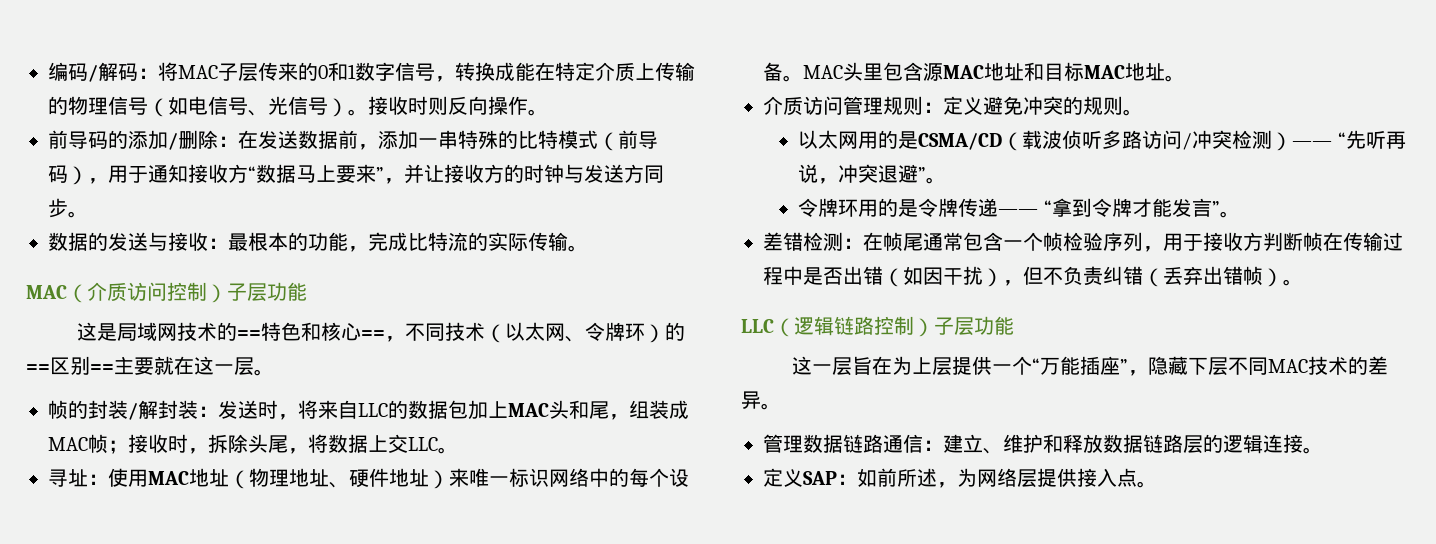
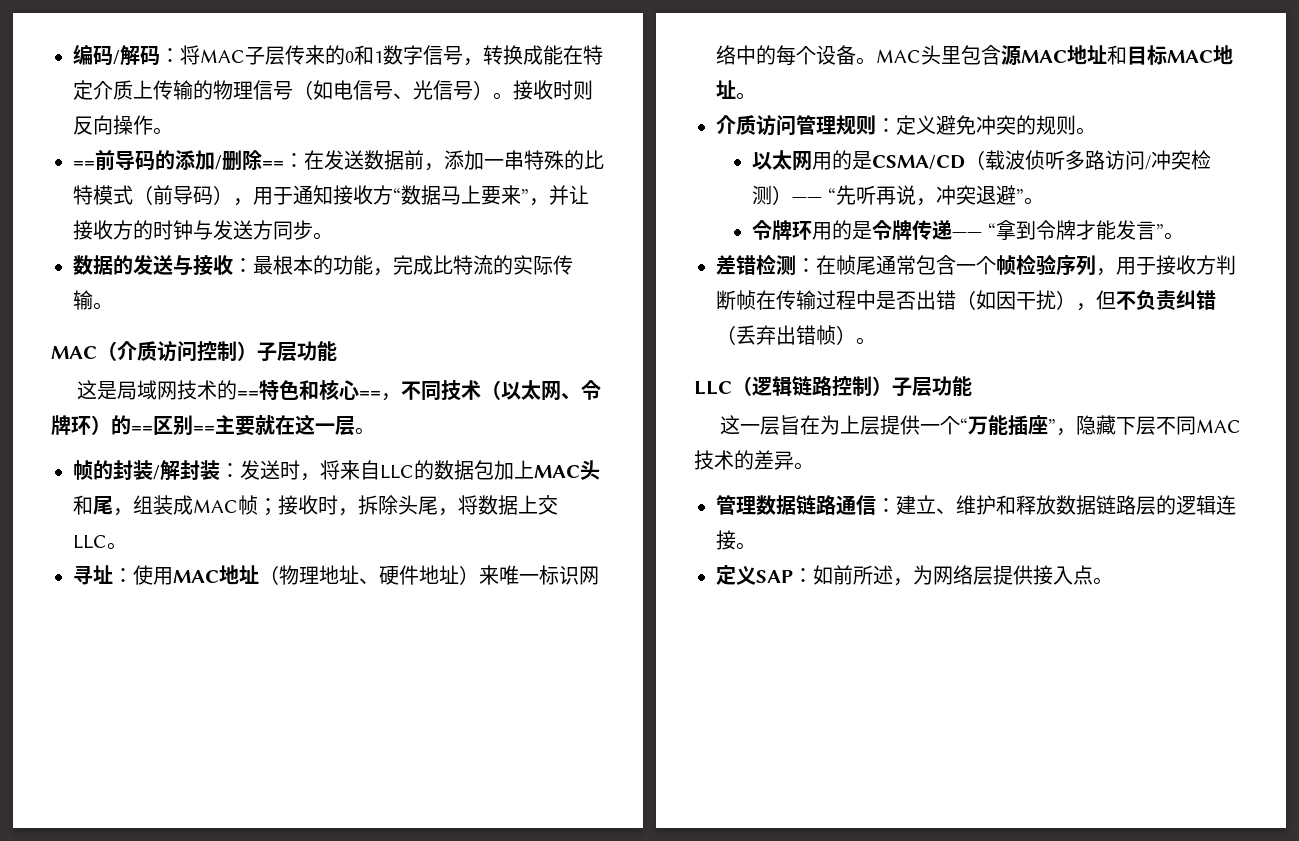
(548, 112) none -> [73,161,95,168] ==
(218, 139) none -> [262,161,284,168] ==

